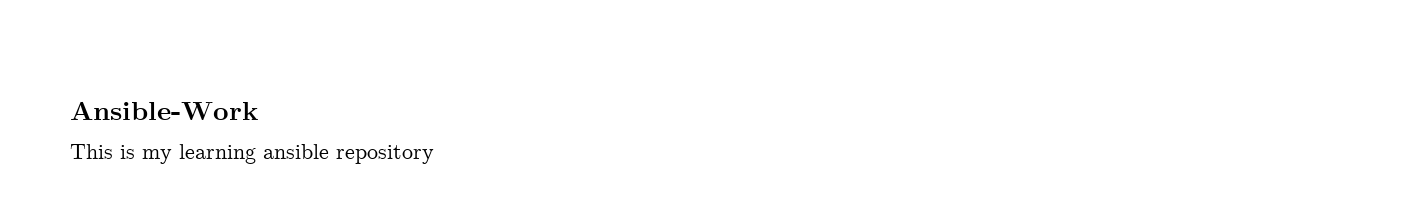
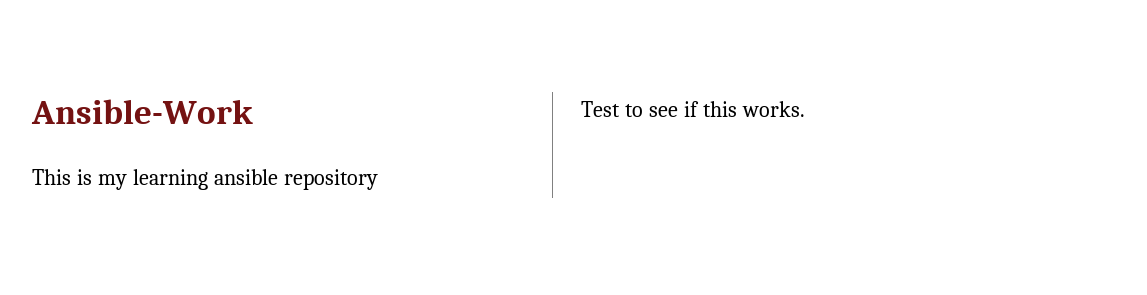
(434, 154) none -> [581,101,805,117] // Test to see if this works.

